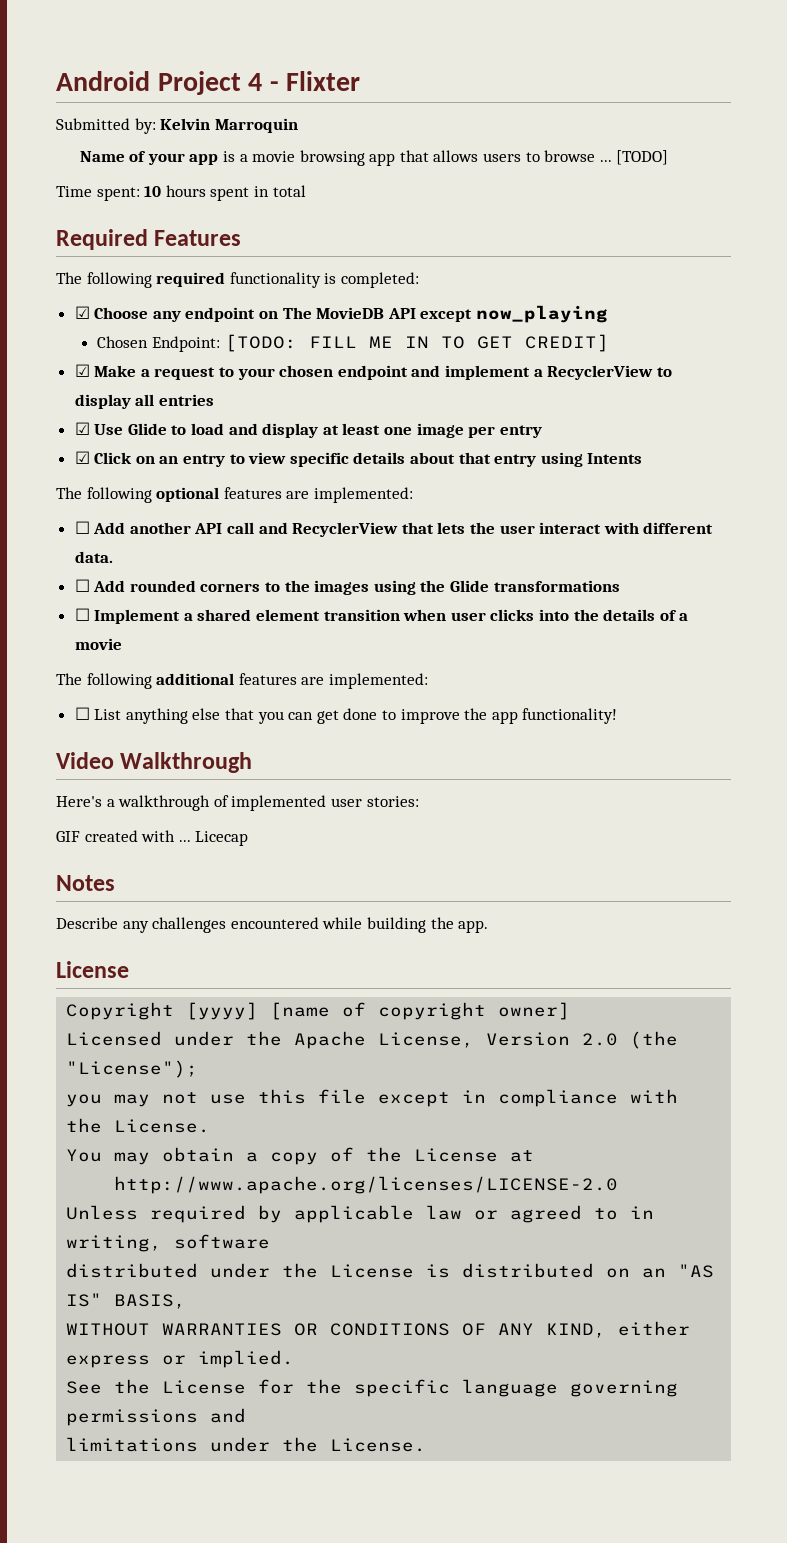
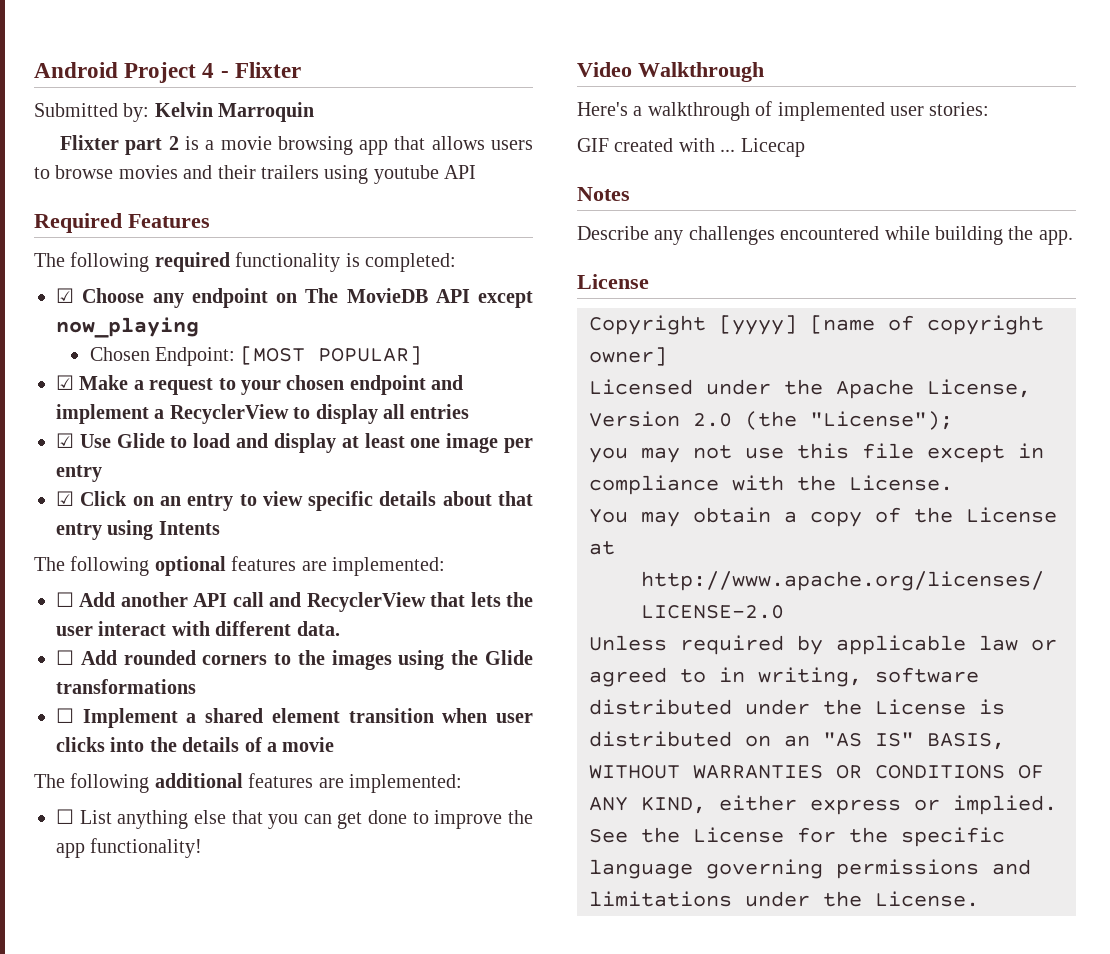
[79,151,219,165] Name of your app -> [60,135,179,155] Flixter part 2
[599,150,669,165] [56,185,306,201] ... [TODO] // Time spent: 10 hours spent in total -> [118,165,477,184] movies and their trailers using youtube API
[224,334,609,352] [TODO: FILL ME IN TO GET CREDIT] -> [240,346,423,365] [MOST POPULAR]

